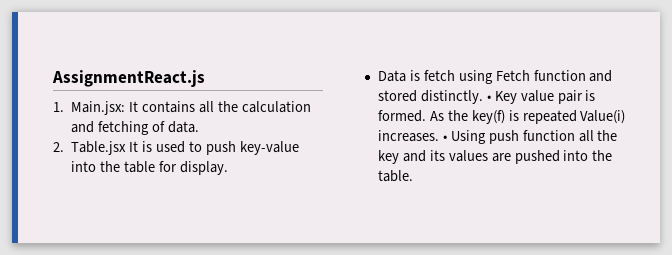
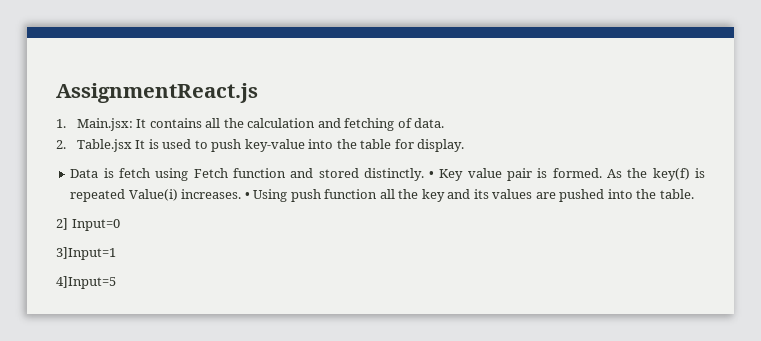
(413, 176) none -> [56,218,120,231] [56,247,116,260] [56,276,116,289] // 2] Input=0 // 3]Input=1 // 4]Input=5

